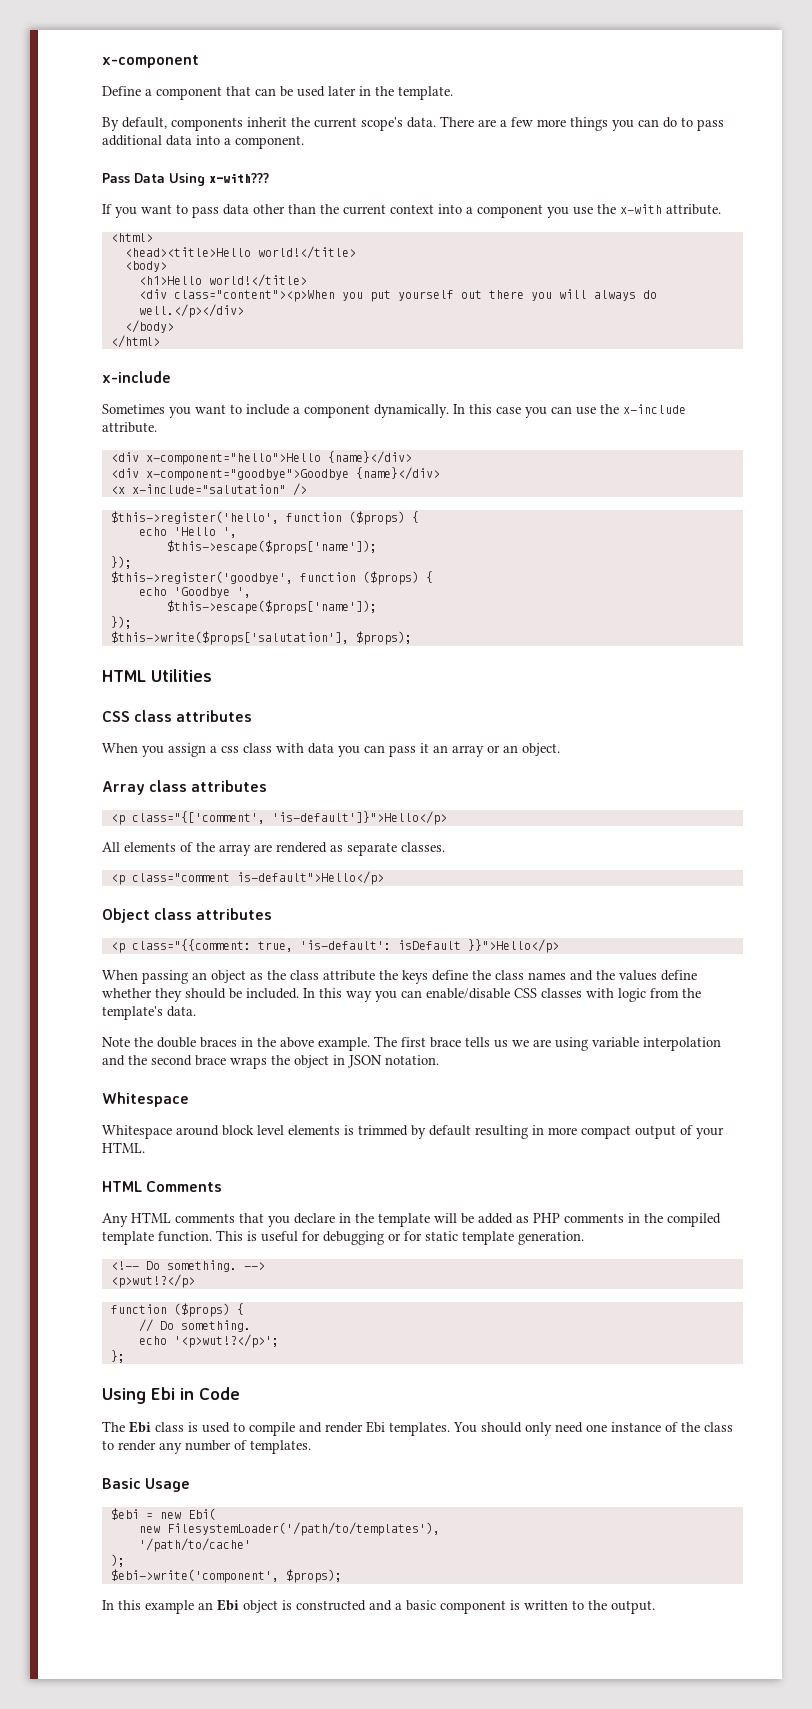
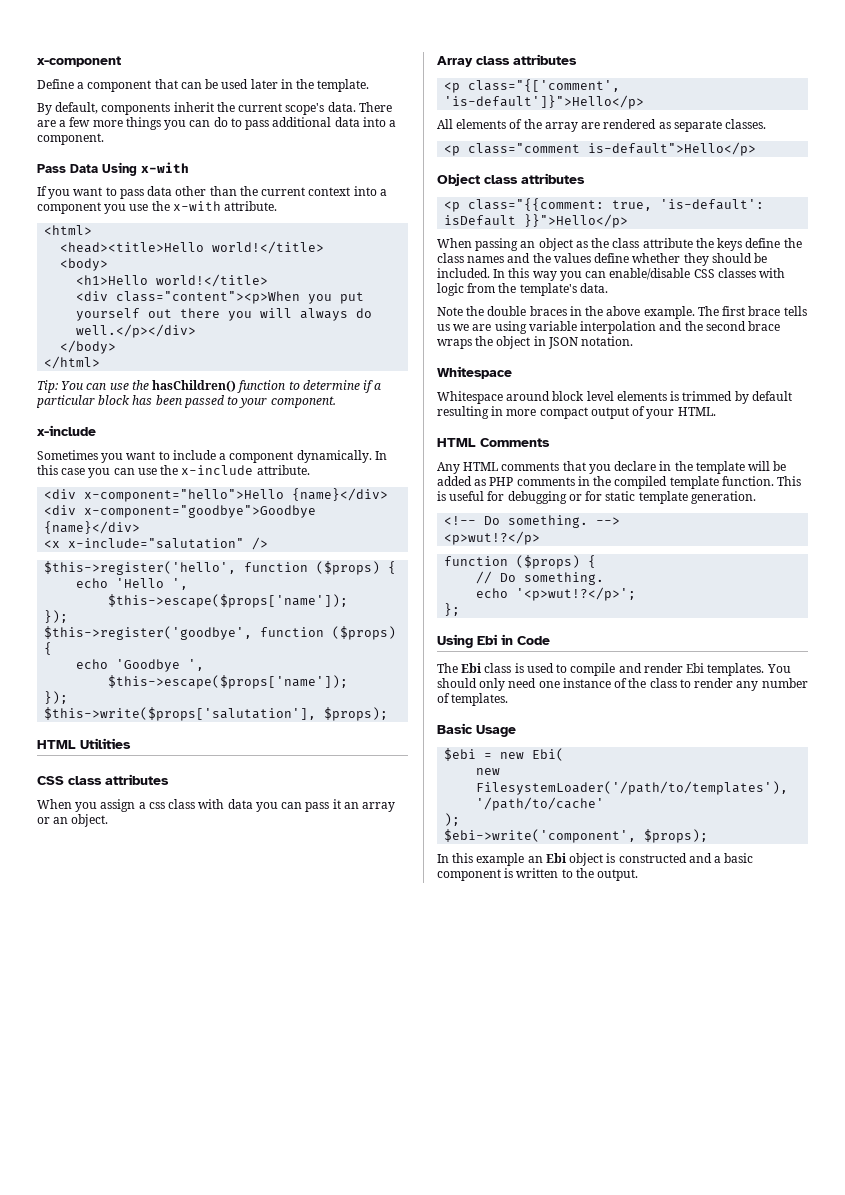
[209,173,269,183] x-with??? -> [141,162,189,173] x-with
(160, 341) none -> [37,380,382,393] [36,395,336,408] // Tip: You can use the hasChildren() function to determine if a particular block has been passed to your component.

